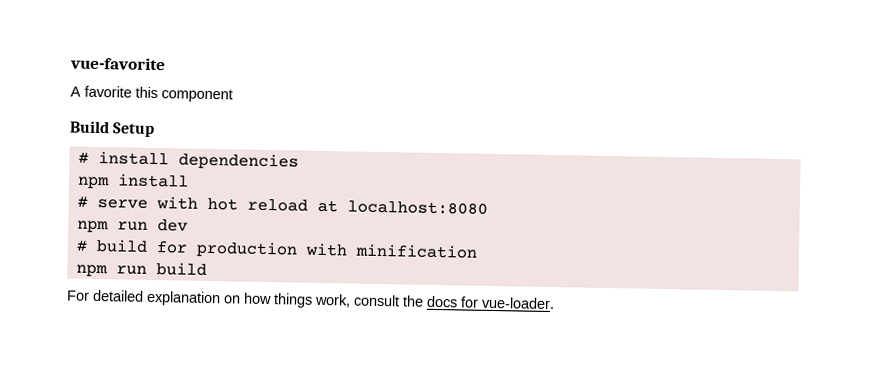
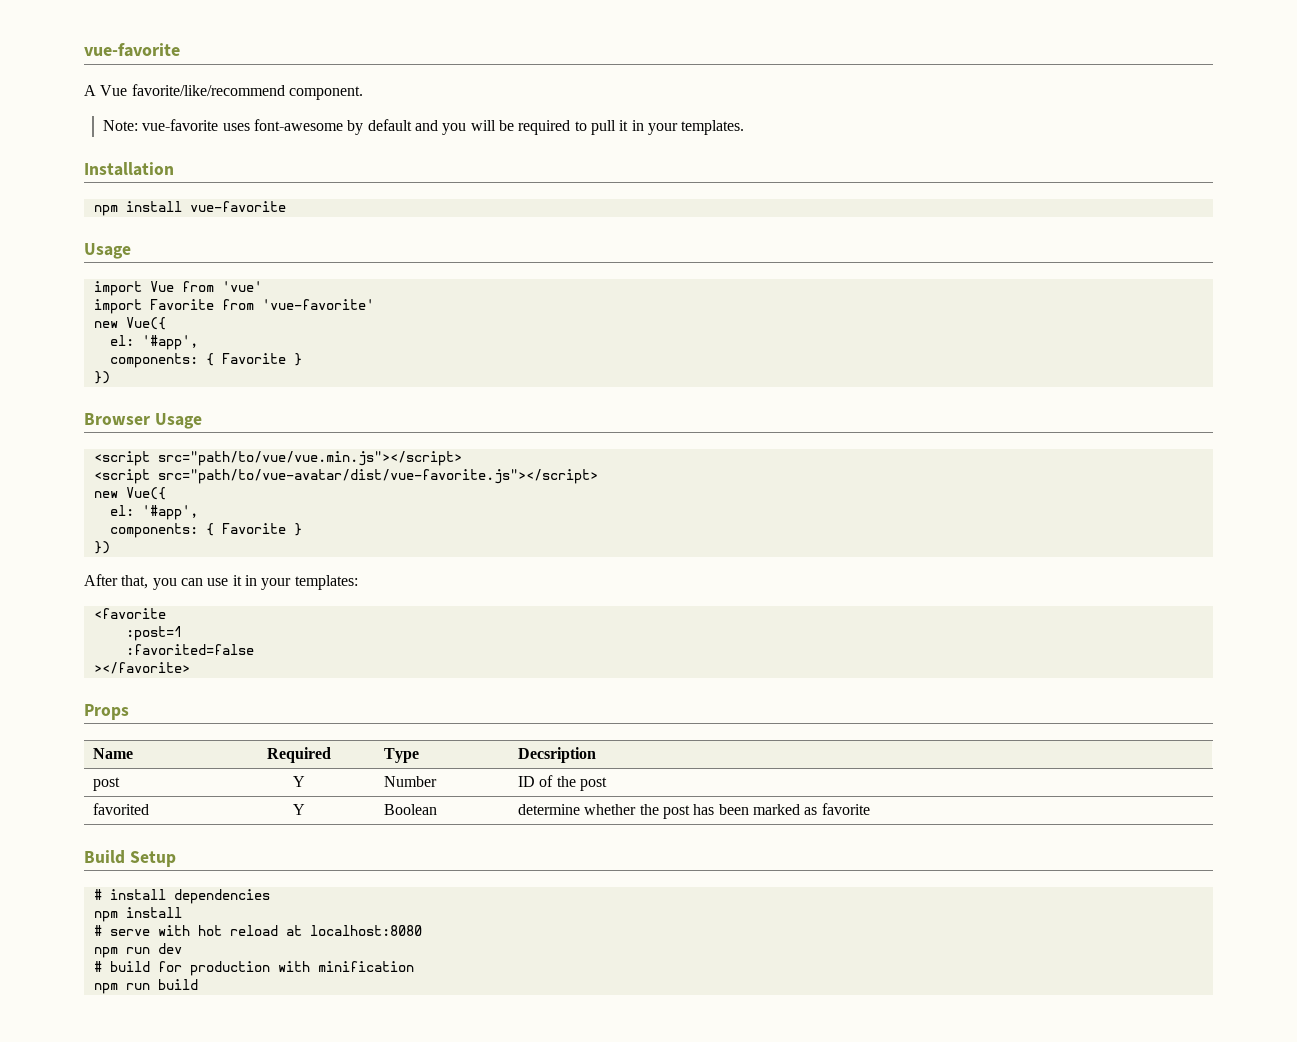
(81, 91) none -> [100,84,363,100] [103,119,745,135] [84,162,174,176] [93,201,286,216] [84,243,131,259] [93,281,262,296] [93,299,374,314] [93,317,166,330] [109,335,198,350] [109,353,302,368] [93,371,110,384] [84,413,202,429] [93,451,462,466] [93,469,598,484] [93,487,166,500] [109,505,198,520] [109,523,302,538] [93,541,110,554] [84,574,358,590] [93,608,166,619] [125,626,182,641] [125,644,254,655] [93,662,190,674] [84,704,129,720] [93,748,134,759] [267,747,331,763] [384,748,420,763] [518,747,597,763] [93,777,121,791] [293,776,305,787] [384,776,438,787] [518,775,608,791] [93,803,150,815] [293,804,305,815] [384,804,438,815] [518,804,818,819] Vue favorite/like/recommend component. // Note: vue-favorite uses font-awesome by default and you will be required to pull it in your templates. // Installation // npm install vue-favorite // Usage // import Vue from 'vue' // import Favorite from 'vue-favorite' // new Vue({ // el: '#app', // components: { Favorite } // }) // Browser Usage // <script src="path/to/vue/vue.min.js"></script> // <script src="path/to/vue-avatar/dist/vue-favorite.js"></script> // new Vue({ // el: '#app', // components: { Favorite } // }) // After that, you can use it in your templates: // <favorite // :post=1 // :favorited=false // ></favorite> // Props // Name | Required | Type | Decsription // post | Y | Number | ID of the post // favorited | Y | Boolean | determine whether the post has been marked as
[135,86,233,103] this component -> (870, 809) none
[66,289,555,310] // For detailed explanation on how things work, consult the docs for vue-loader. -> (198, 984) none

